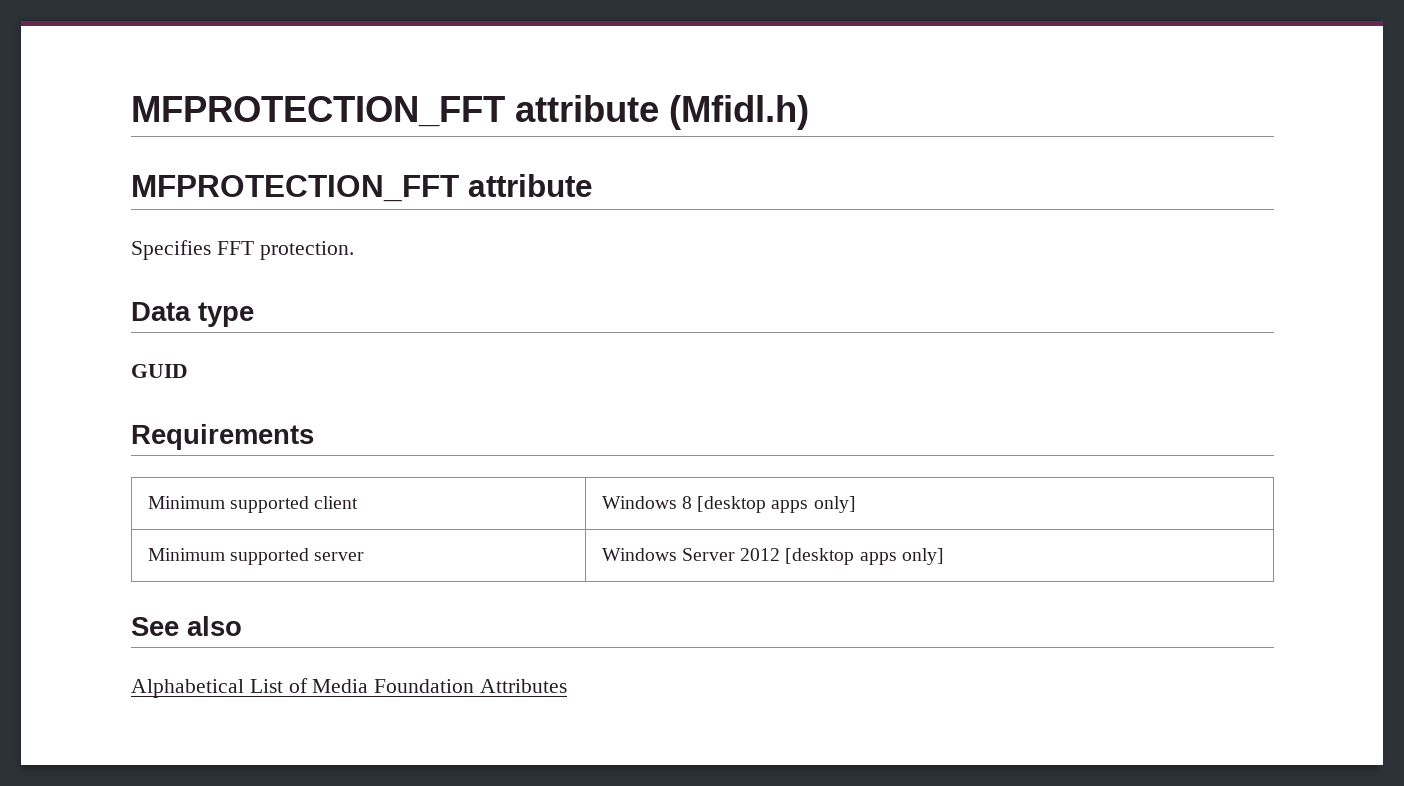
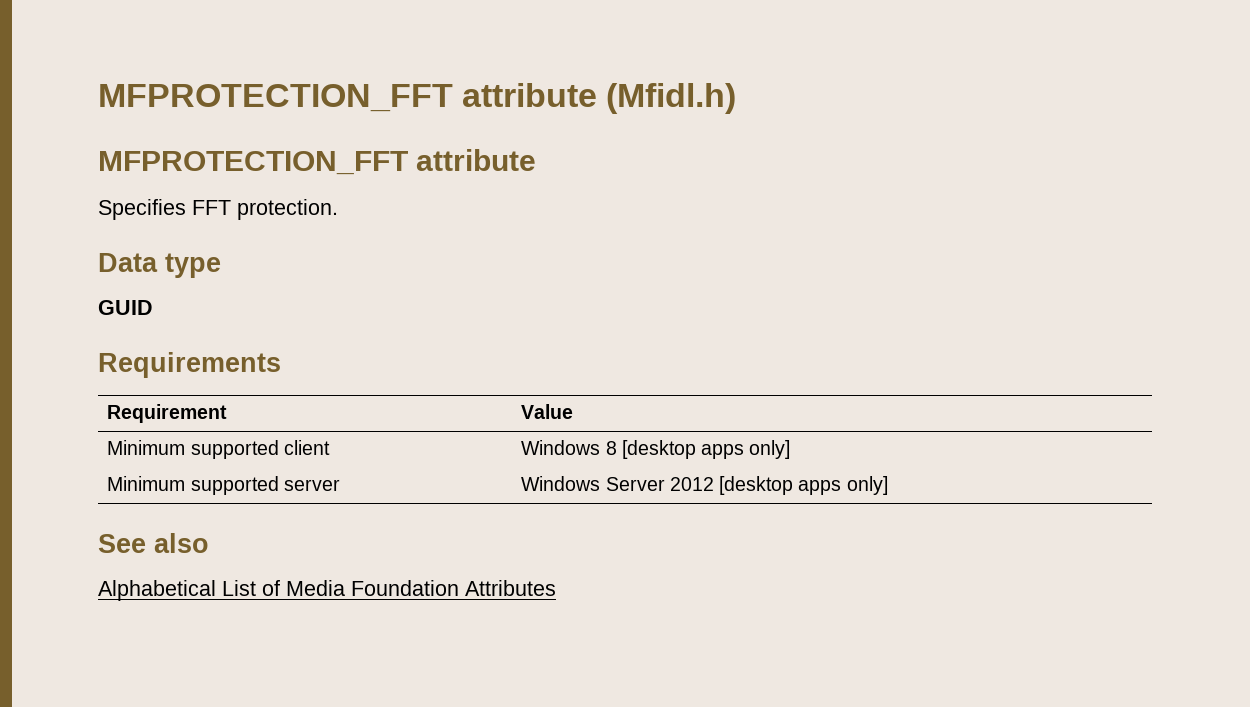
(314, 437) none -> [107,404,228,423] [521,404,574,419] // Requirement | Value

